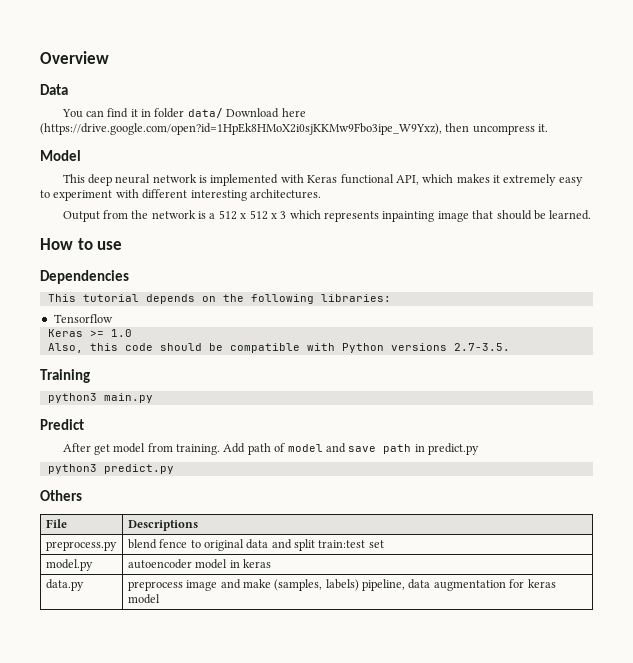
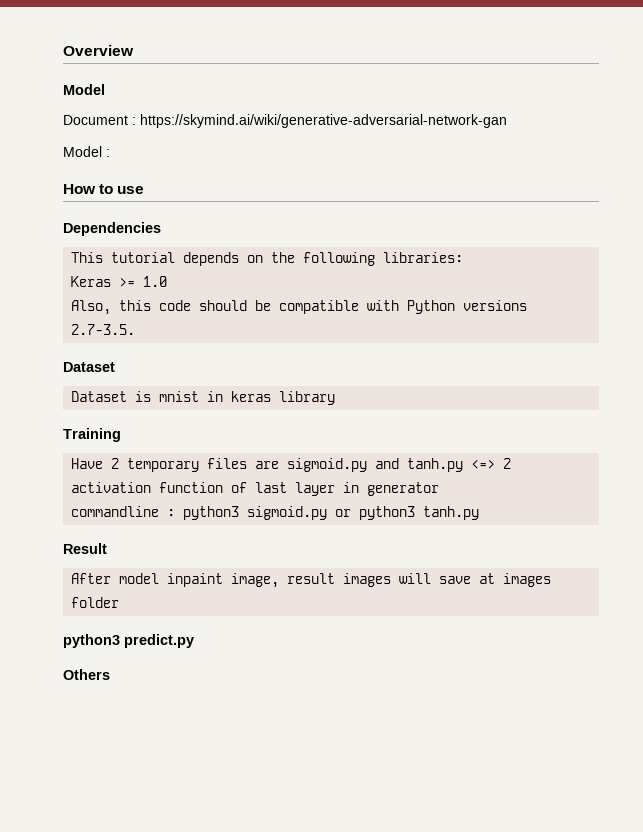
[40,84,68,95] [61,108,306,118] [40,123,549,135] [40,150,81,161] [62,174,583,186] [40,189,321,201] [62,210,592,222] Data // You can find it in folder data/ Download here (https://drive.google.com/open?id=1HpEk8HMoX2i0sjKKMw9Fbo3ipe_W9Yxz), then uncompress it. // Model // This deep neural network is implemented with Keras functional API, which makes it extremely easy to experiment with different interesting architectures. // Output from the network is a 512 x 512 x 3 which represents inpainting image that should be learned. -> [63,84,105,95] [63,114,507,128] [63,146,110,157] Model // Document : https://skymind.ai/wiki/generative-adversarial-network-gan // Model :
[53,314,113,323] // Tensorflow -> (464, 257) none
[40,369,90,383] [47,393,153,403] [40,419,84,430] [62,443,480,455] [47,464,174,474] [40,490,82,501] [45,519,67,528] [127,520,198,531] [45,541,117,551] [127,539,384,551] [45,559,93,571] [127,559,271,569] [45,579,84,591] [127,579,556,591] [127,594,160,604] Training // python3 main.py // Predict // After get model from training. Add path of model and save path in predict.py // python3 predict.py // Others // File | Descriptions // preprocess.py | blend fence to original data and split train:test set // model.py | autoencoder model in keras // data.py | preprocess image and make (samples, labels) pipeline, data augmentation for keras model -> [63,362,115,372] [71,391,336,405] [63,428,121,442] [71,458,512,472] [71,482,440,496] [71,506,480,520] [63,543,107,554] [71,573,552,588] [71,597,120,608] [63,634,194,648] [63,669,110,680] Dataset // Dataset is mnist in keras library // Training // Have 2 temporary files are sigmoid.py and tanh.py <=> 2 activation function of last layer in generator // commandline : python3 sigmoid.py or python3 tanh.py // Result // After model inpaint image, result images will save at images folder // python3 predict.py // Others

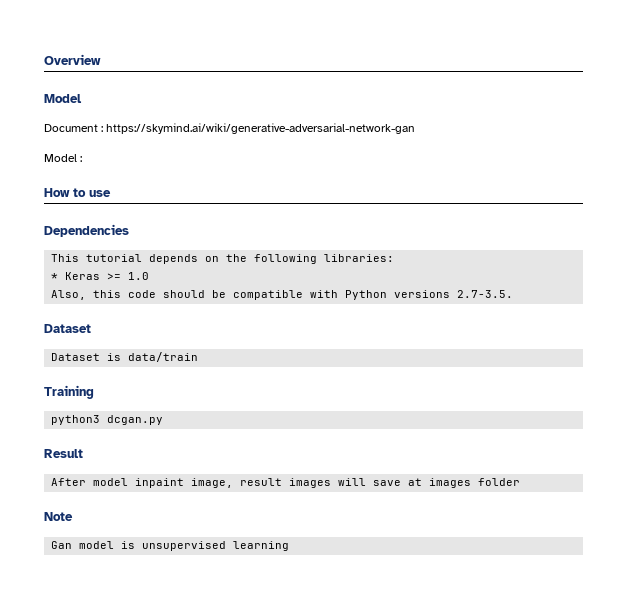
(464, 257) none -> [51,273,59,280] *
[159,391,336,405] [63,428,121,442] [71,458,512,472] [71,482,440,496] [71,506,480,520] mnist in keras library // Training // Have 2 temporary files are sigmoid.py and tanh.py <=> 2 activation function of last layer in generator // commandline : python3 sigmoid.py or python3 tanh.py -> [128,352,199,362] [44,385,94,399] [51,415,164,425] data/train // Training // python3 dcgan.py
[63,634,194,648] [63,669,110,680] python3 predict.py // Others -> [44,512,73,521] [51,541,290,551] Note // Gan model is unsupervised learning

